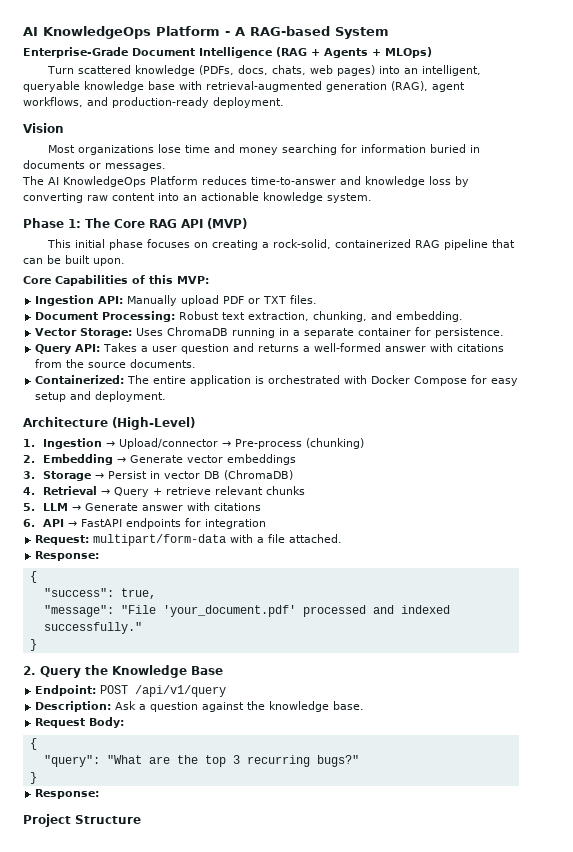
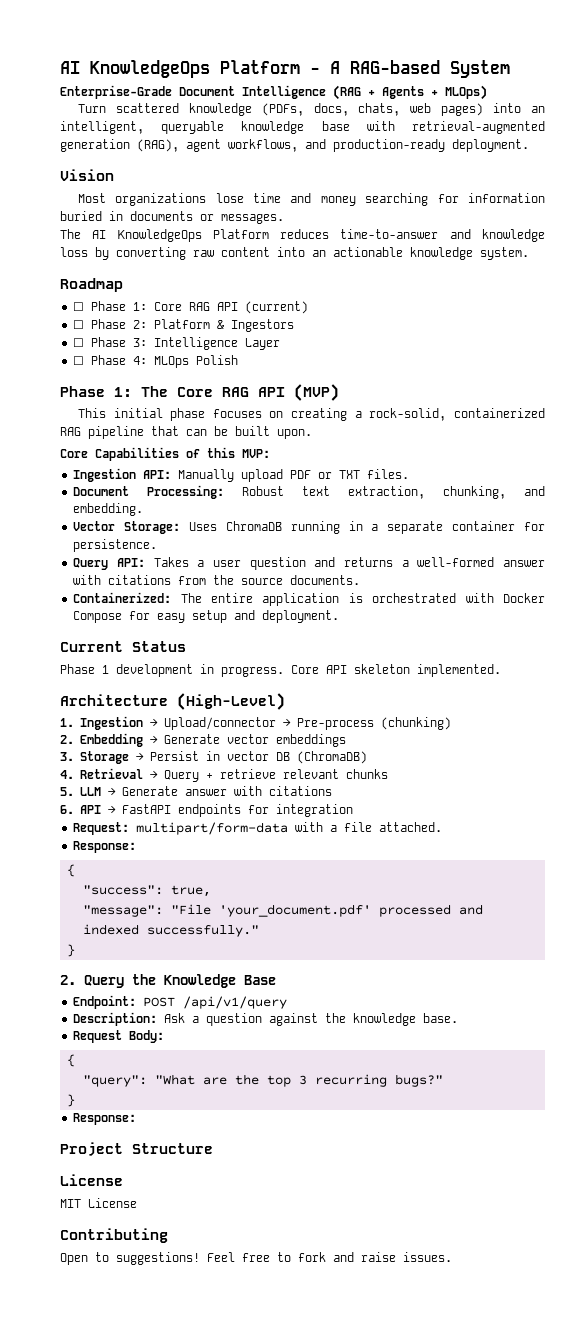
(372, 198) none -> [60,278,123,292] [73,301,309,314] [73,319,295,332] [73,337,281,350] [73,355,239,368] // Roadmap // ☐ Phase 1: Core RAG API (current) // ☐ Phase 2: Platform & Ingestors // ☐ Phase 3: Intelligence Layer // ☐ Phase 4: MLOps Polish
(167, 396) none -> [60,641,186,652] [60,664,501,677] // Current Status // Phase 1 development in progress. Core API skeleton implemented.
(141, 819) none -> [60,1174,123,1186] [60,1198,137,1208] [60,1228,168,1243] [60,1252,452,1265] // License // MIT License // Contributing // Open to suggestions! Feel free to fork and raise issues.

